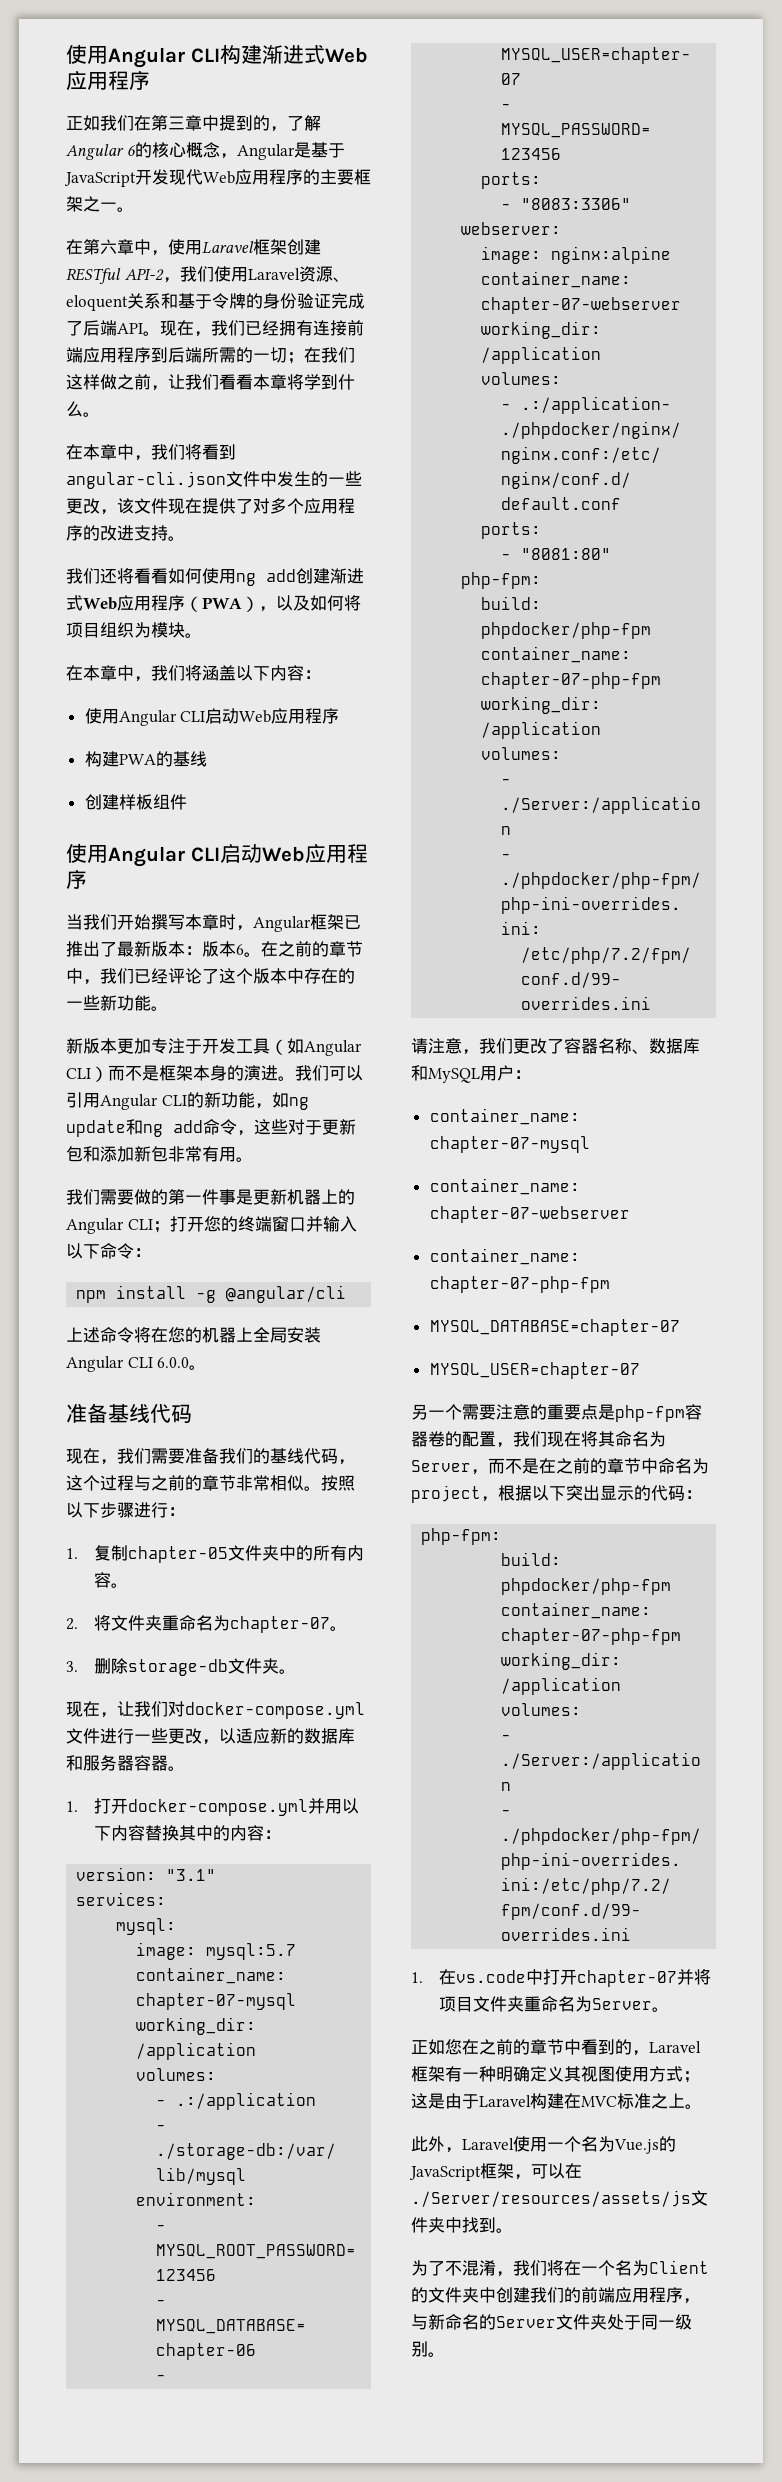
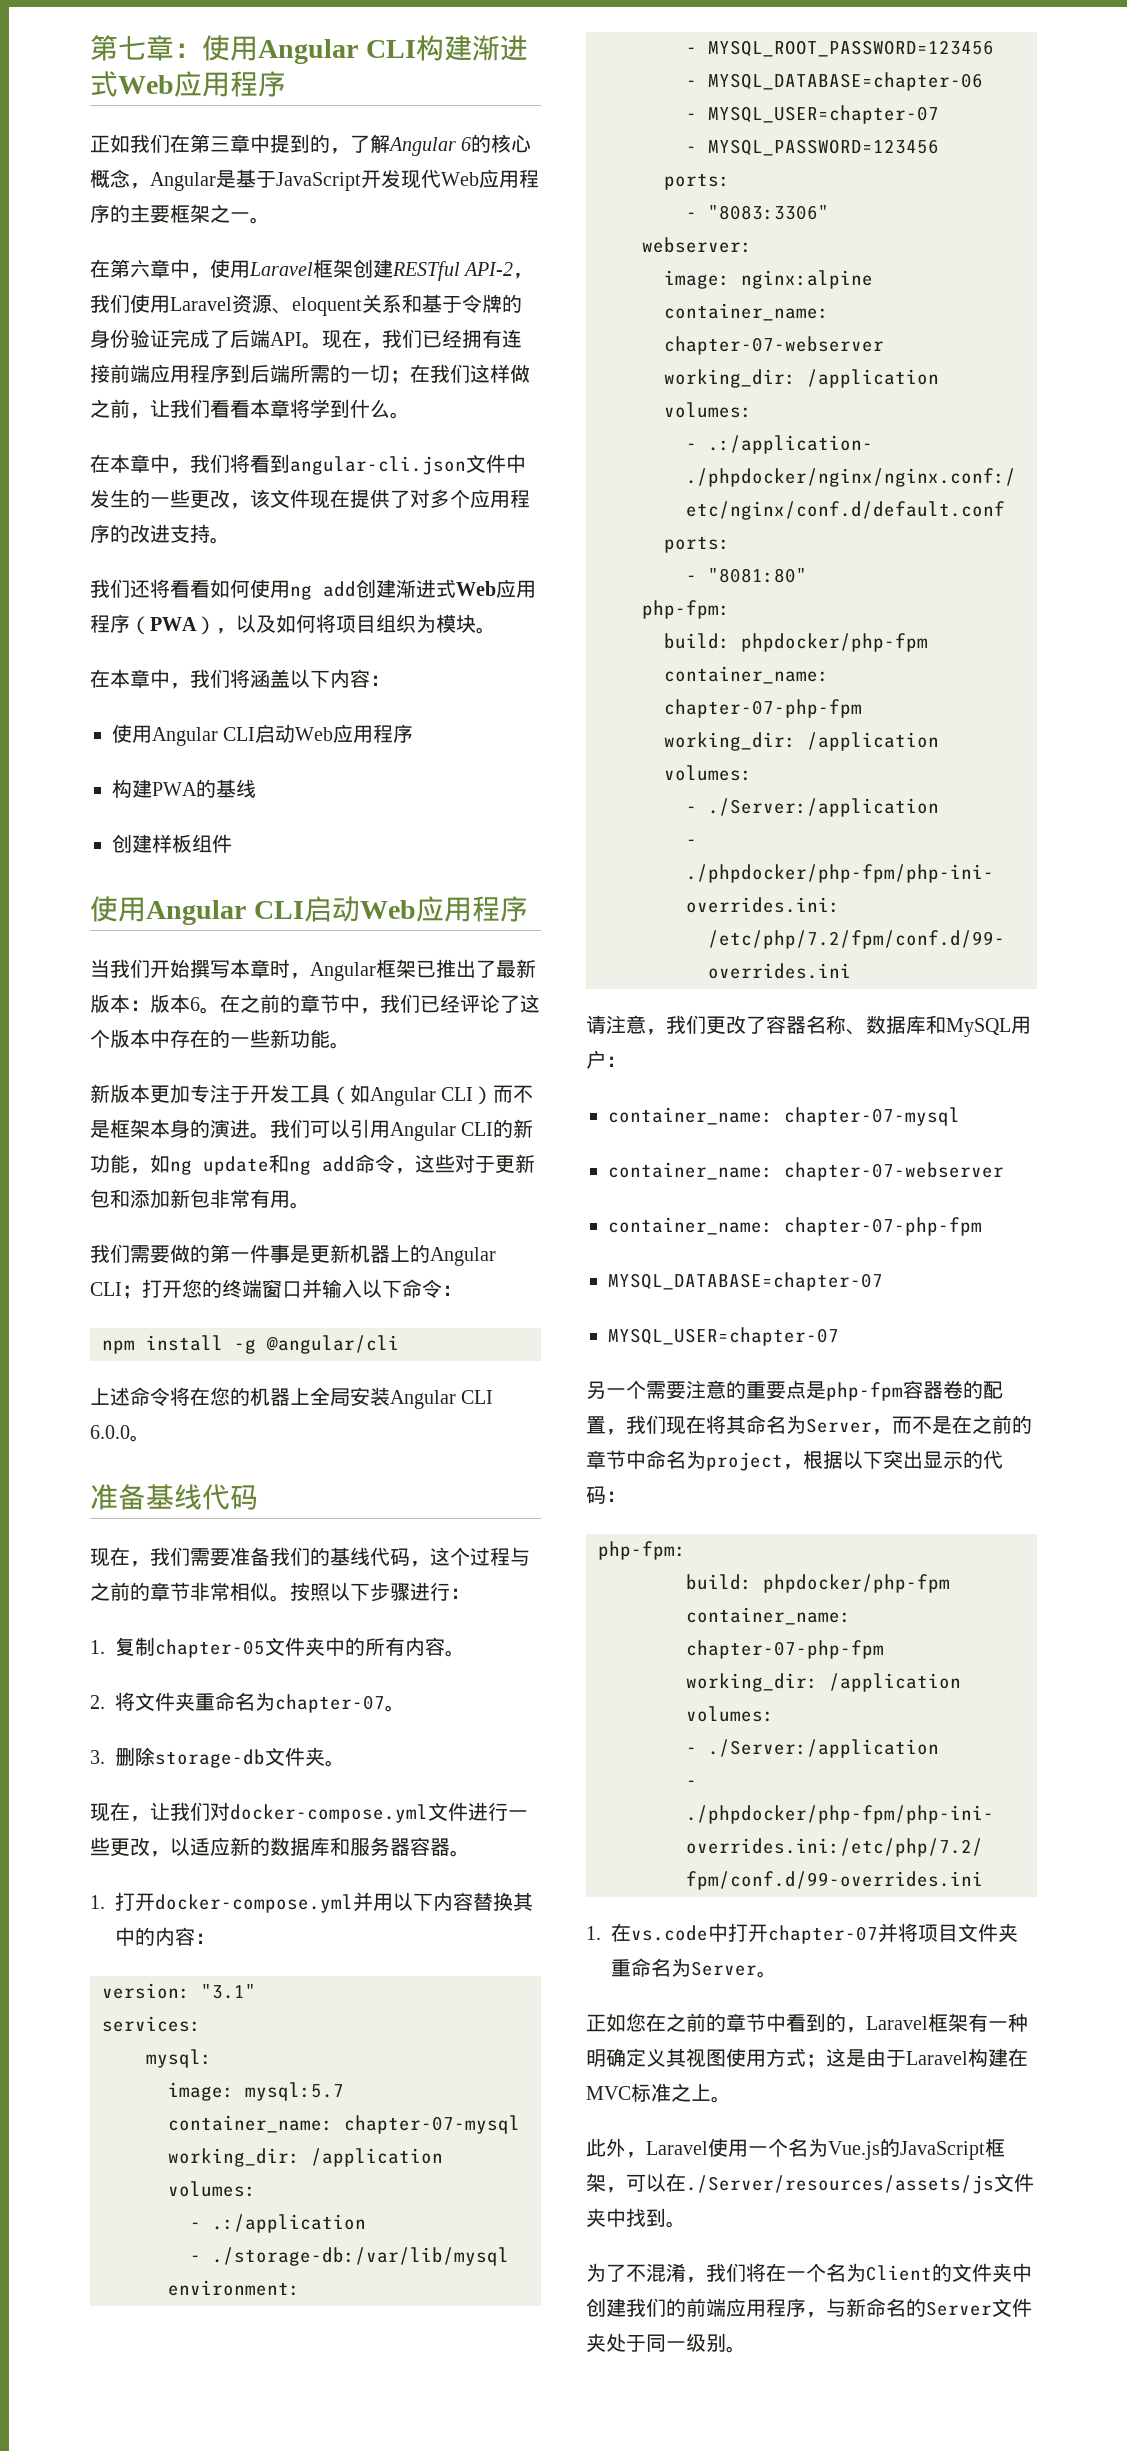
(66, 54) none -> [90,35,202,61] 第七章：

